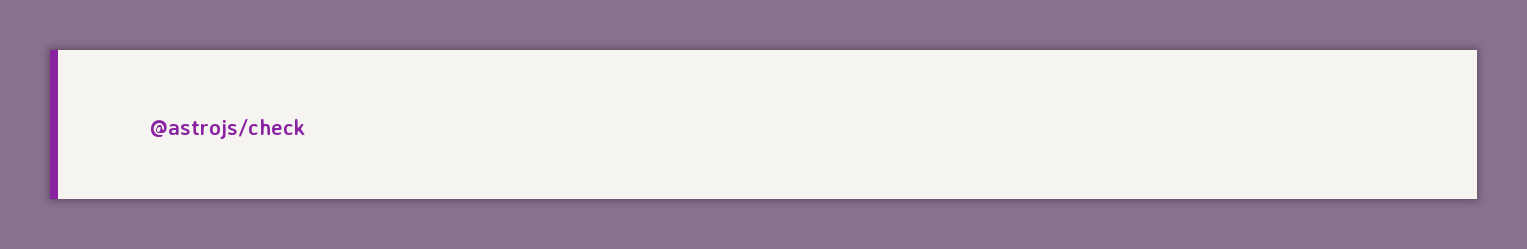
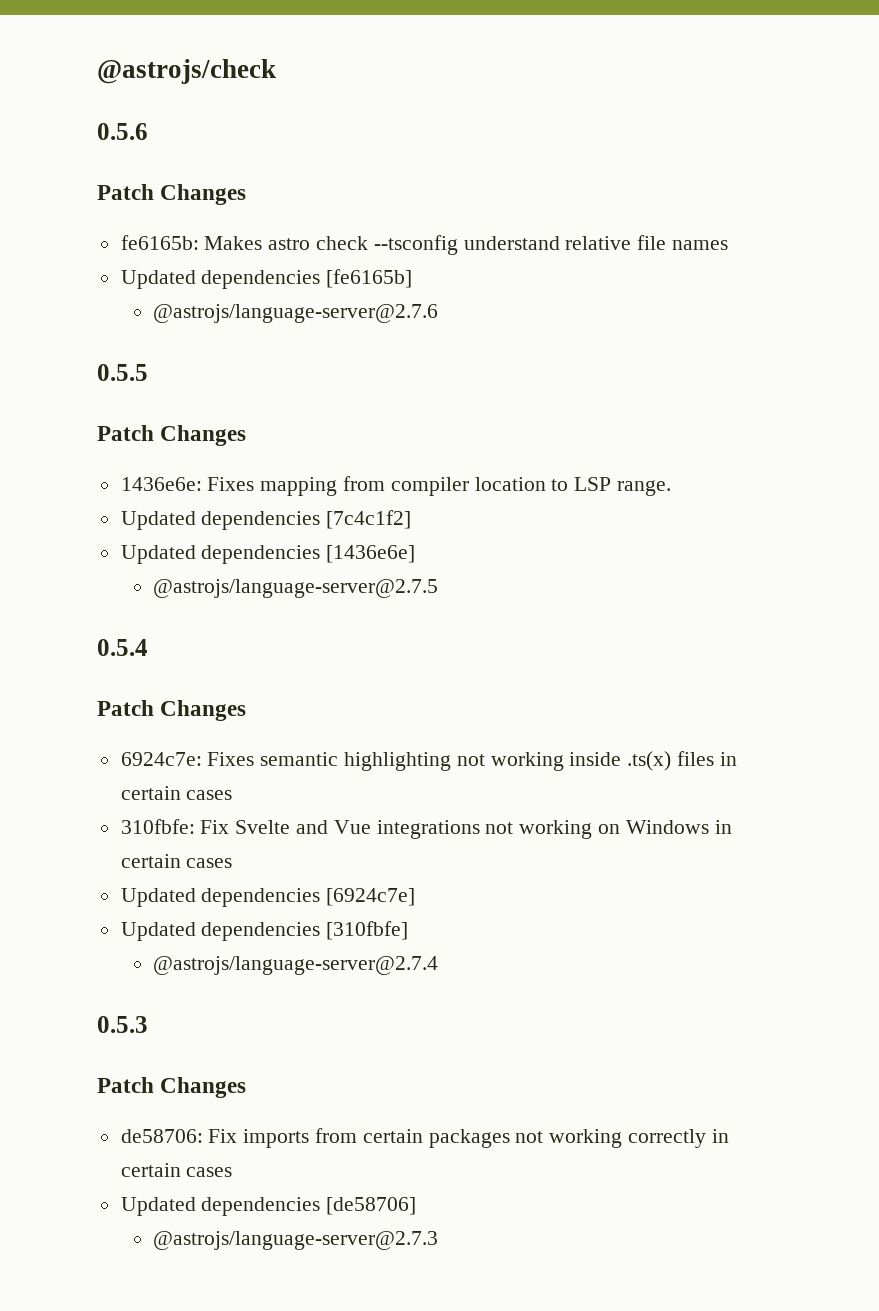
(305, 129) none -> [97,123,148,140] [97,184,247,205] [120,235,729,255] [120,269,413,289] [153,304,439,323] [97,364,148,381] [97,425,247,446] [120,476,672,496] [120,510,412,530] [120,545,416,564] [153,579,439,598] [97,639,148,656] [97,700,247,721] [120,751,737,771] [120,786,233,800] [120,819,732,839] [120,854,233,868] [120,888,416,907] [120,921,409,941] [153,956,439,975] [97,1016,148,1033] [97,1077,247,1098] [120,1128,729,1148] [120,1163,233,1177] [120,1197,417,1216] [153,1231,439,1250] // 0.5.6 // Patch Changes // fe6165b: Makes astro check --tsconfig understand relative file names // Updated dependencies [fe6165b] // @astrojs/language-server@2.7.6 // 0.5.5 // Patch Changes // 1436e6e: Fixes mapping from compiler location to LSP range. // Updated dependencies [7c4c1f2] // Updated dependencies [1436e6e] // @astrojs/language-server@2.7.5 // 0.5.4 // Patch Changes // 6924c7e: Fixes semantic highlighting not working inside .ts(x) files in certain cases // 310fbfe: Fix Svelte and Vue integrations not working on Windows in certain cases // Updated dependencies [6924c7e] // Updated dependencies [310fbfe] // @astrojs/language-server@2.7.4 // 0.5.3 // Patch Changes // de58706: Fix imports from certain packages not working correctly in certain cases // Updated dependencies [de58706] // @astrojs/language-server@2.7.3

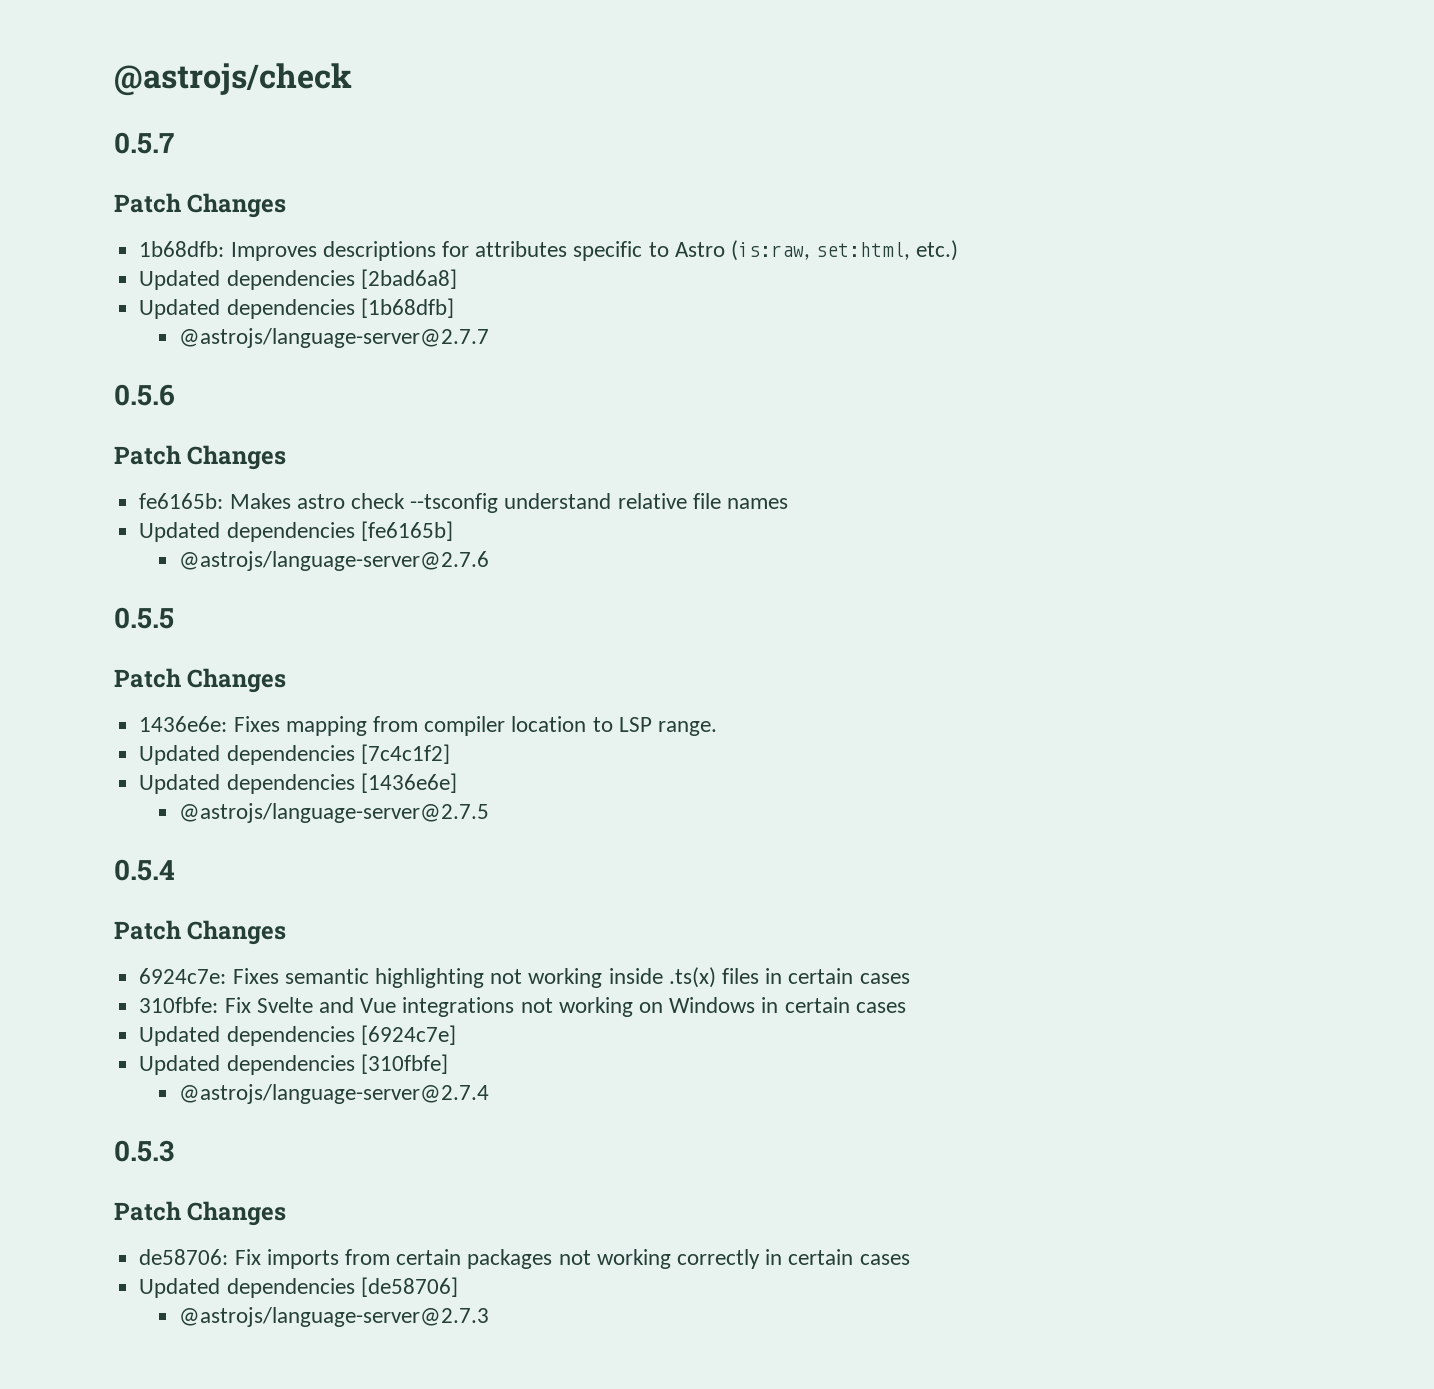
(276, 71) none -> [114,132,174,154] [114,193,287,218] [139,240,959,261] [139,269,457,290] [139,298,454,319] [179,328,490,348] // 0.5.7 // Patch Changes // 1b68dfb: Improves descriptions for attributes specific to Astro (is:raw, set:html, etc.) // Updated dependencies [2bad6a8] // Updated dependencies [1b68dfb] // @astrojs/language-server@2.7.7

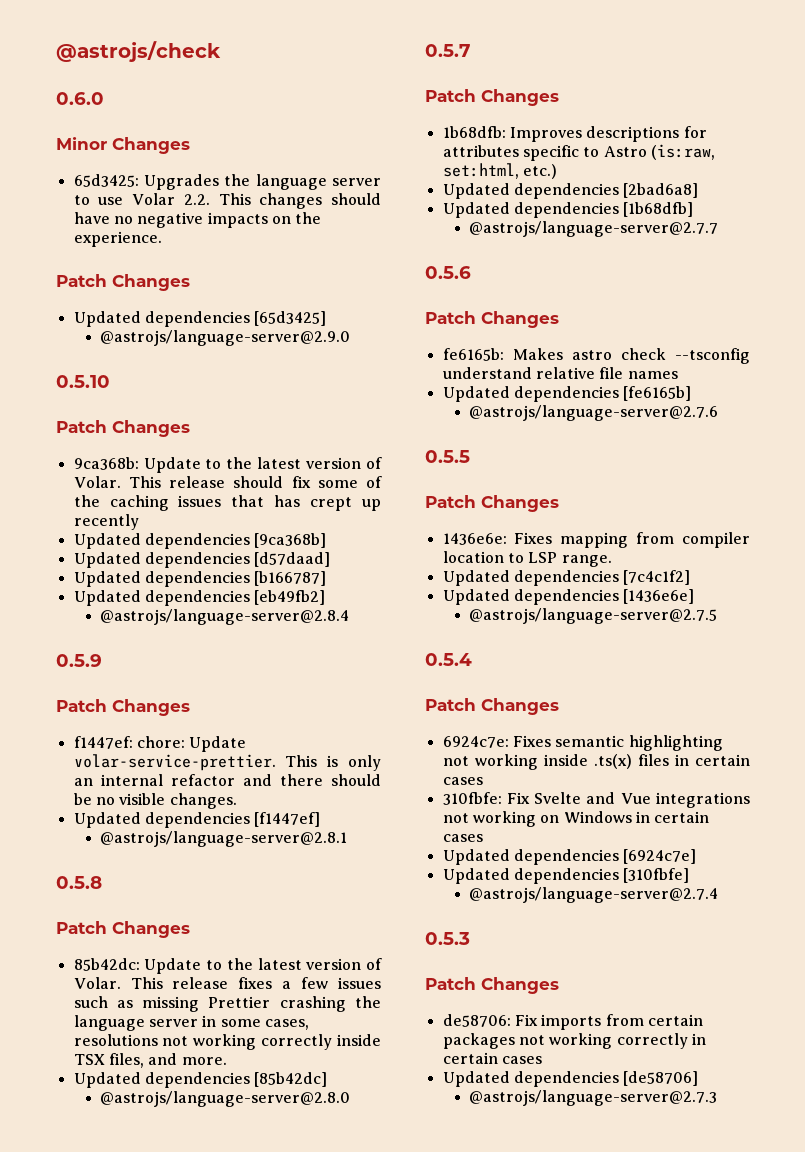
(352, 79) none -> [56,92,104,105] [56,137,190,154] [73,174,381,190] [73,193,381,209] [73,212,322,228] [73,231,162,247] [56,274,190,291] [73,311,327,327] [99,330,350,346] [56,375,110,388] [56,420,190,437] [73,457,382,473] [73,476,382,488] [73,495,381,511] [73,514,139,530] [73,533,327,549] [73,552,331,568] [73,571,327,587] [73,590,326,606] [99,609,349,625] [56,654,102,667] [56,699,190,716] [73,736,247,752] [73,754,381,771] [73,774,381,786] [73,793,237,809] [73,812,321,828] [99,831,347,847] [56,876,102,889] [56,921,190,938] [73,958,382,974] [73,977,381,989] [73,996,382,1012] [73,1015,309,1031] [73,1034,381,1050] [73,1053,227,1068] [73,1072,328,1088] [99,1091,350,1107] // 0.6.0 // Minor Changes // 65d3425: Upgrades the language server to use Volar 2.2. This changes should have no negative impacts on the experience. // Patch Changes // Updated dependencies [65d3425] // @astrojs/language-server@2.9.0 // 0.5.10 // Patch Changes // 9ca368b: Update to the latest version of Volar. This release should fix some of the caching issues that has crept up recently // Updated dependencies [9ca368b] // Updated dependencies [d57daad] // Updated dependencies [b166787] // Updated dependencies [eb49fb2] // @astrojs/language-server@2.8.4 // 0.5.9 // Patch Changes // f1447ef: chore: Update volar-service-prettier. This is only an internal refactor and there should be no visible changes. // Updated dependencies [f1447ef] // @astrojs/language-server@2.8.1 // 0.5.8 // Patch Changes // 85b42dc: Update to the latest version of Volar. This release fixes a few issues such as missing Prettier crashing the language server in some cases, resolutions not working correctly inside TSX files, and more. // Updated dependencies [85b42dc] // @astrojs/language-server@2.8.0

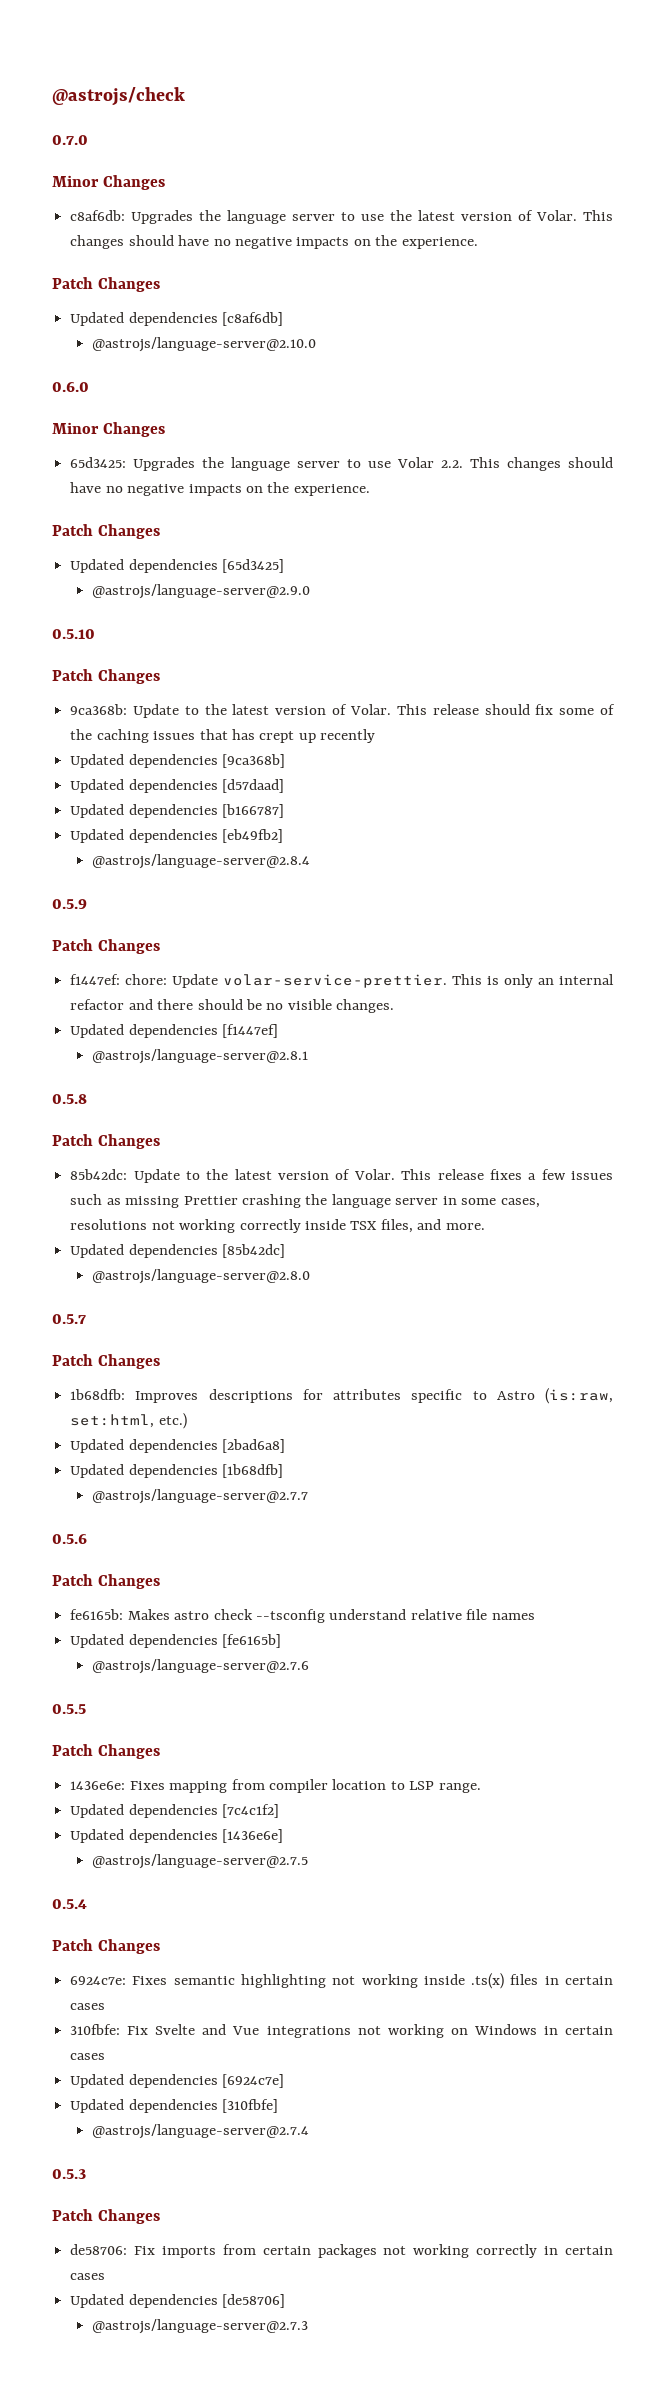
(221, 51) none -> [52,135,88,145] [52,175,165,190] [70,210,613,224] [70,235,478,249] [52,277,160,292] [70,312,284,326] [91,337,316,352] // 0.7.0 // Minor Changes // c8af6db: Upgrades the language server to use the latest version of Volar. This changes should have no negative impacts on the experience. // Patch Changes // Updated dependencies [c8af6db] // @astrojs/language-server@2.10.0

